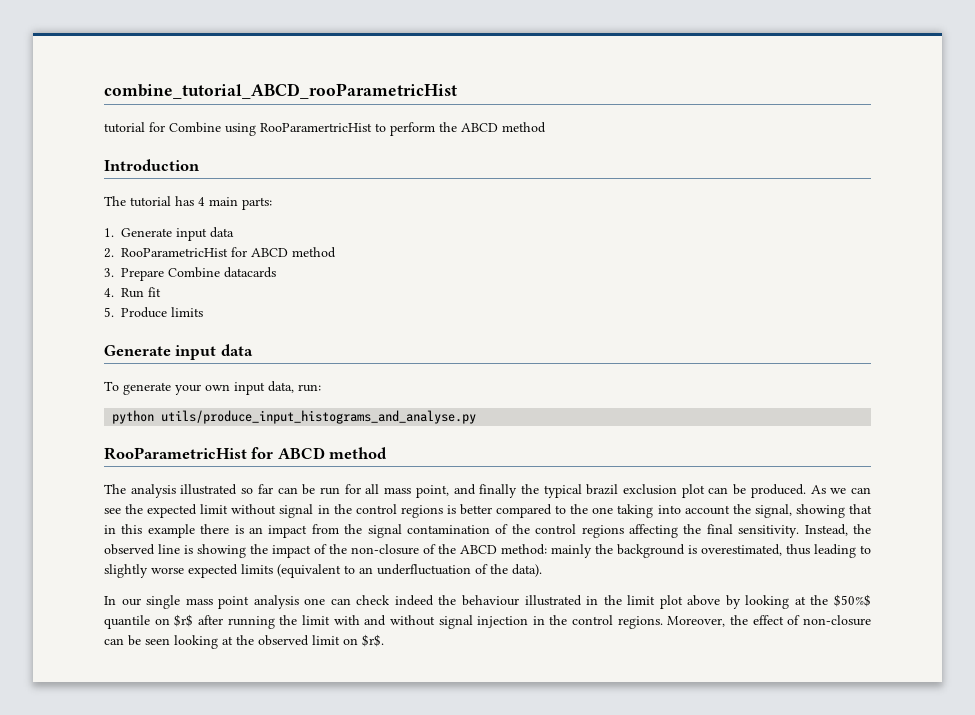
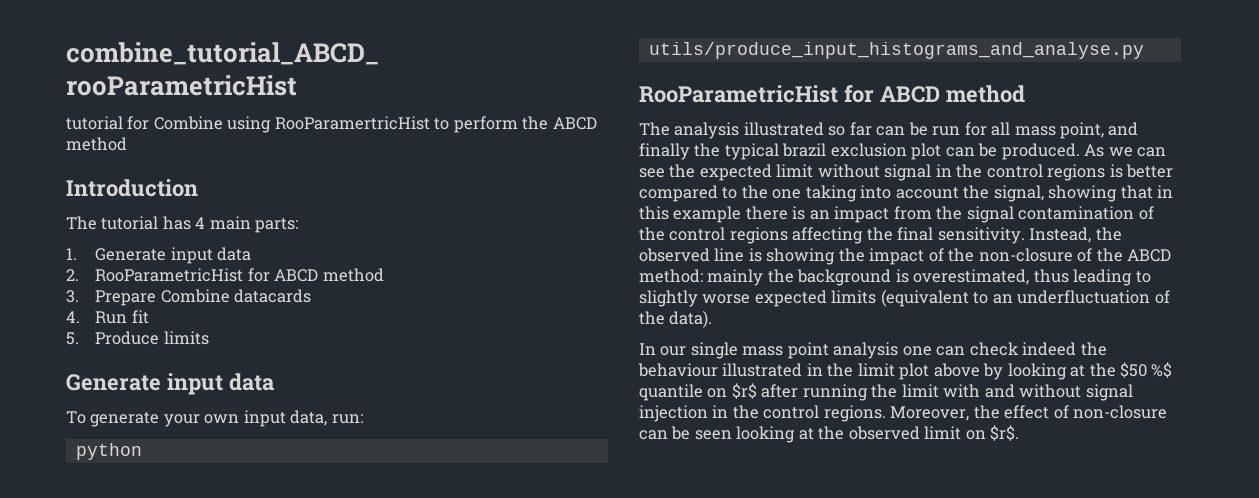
[833,594,871,607] $50%$ -> [1120,362,1173,378] $50 %$

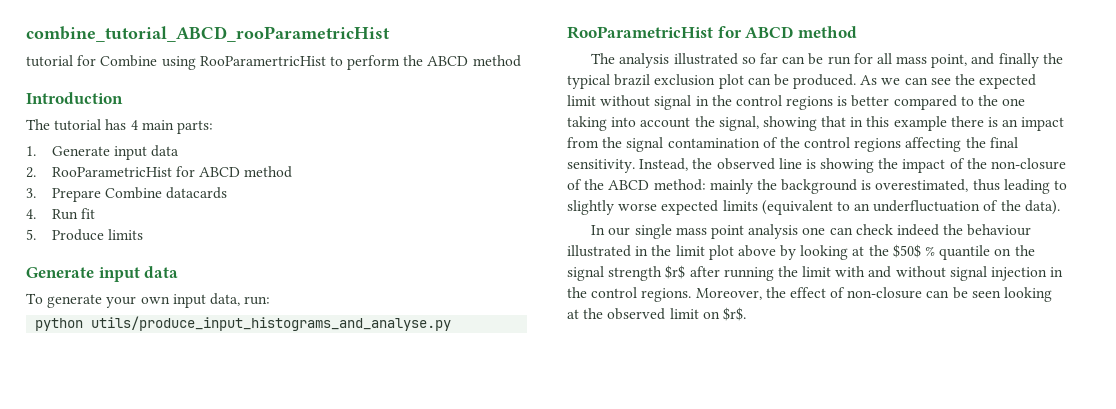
[1120,362,1173,378] [639,384,728,401] $50 %$ quantile on -> [892,244,1035,260] [567,266,663,281] $50$ % quantile on the signal strength

